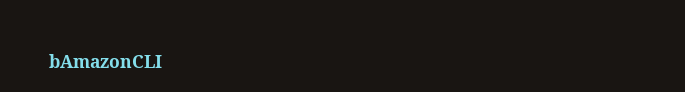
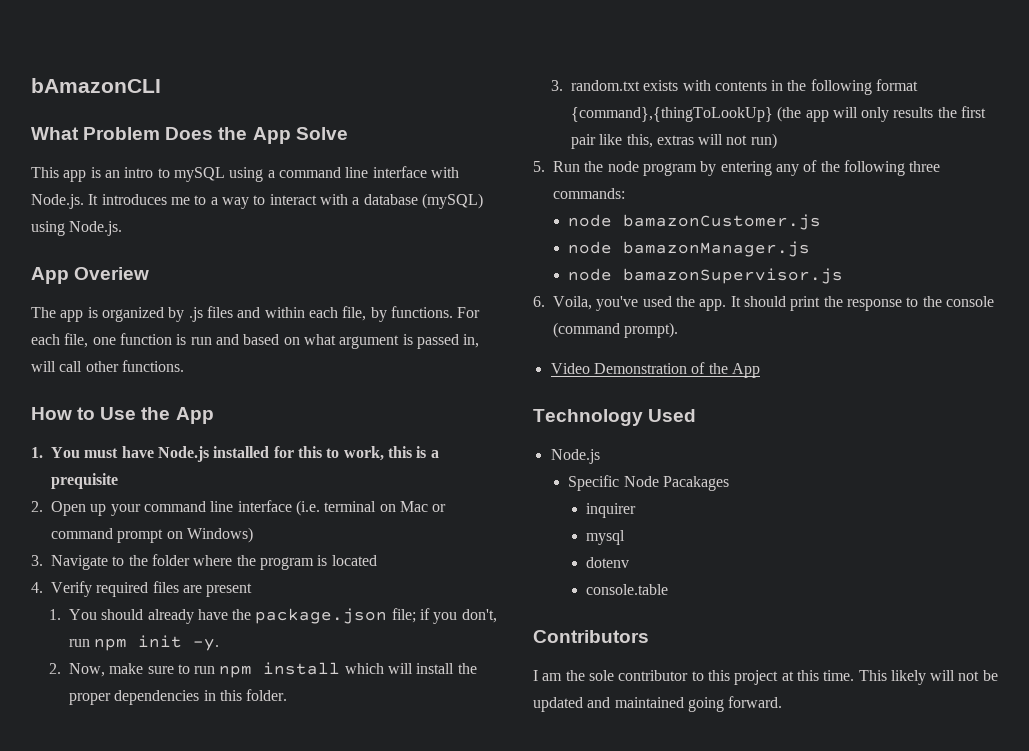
(162, 61) none -> [31,127,348,144] [31,166,459,182] [31,193,483,209] [31,221,123,236] [31,267,150,284] [31,306,481,322] [31,333,480,349] [31,360,184,372] [31,407,214,424] [31,446,439,462] [51,473,118,489] [31,500,447,516] [51,527,253,543] [31,554,377,570] [31,581,253,597] [48,608,497,624] [68,635,220,651] [48,662,477,678] [68,689,288,705] [550,79,919,95] [570,106,987,122] [570,133,777,149] [533,160,941,176] [553,188,625,199] [568,214,822,230] [568,241,811,257] [568,268,844,284] [533,296,994,311] [553,322,679,338] [550,362,760,378] [533,409,697,426] [550,449,600,464] [568,475,730,491] [586,503,637,518] [586,530,626,545] [586,557,630,568] [586,584,669,595] [533,630,649,643] [533,670,998,685] [533,696,783,712] // What Problem Does the App Solve // This app is an intro to mySQL using a command line interface with Node.js. It introduces me to a way to interact with a database (mySQL) using Node.js. // App Overiew // The app is organized by .js files and within each file, by functions. For each file, one function is run and based on what argument is passed in, will call other functions. // How to Use the App // 1. You must have Node.js installed for this to work, this is a prequisite // 2. Open up your command line interface (i.e. terminal on Mac or command prompt on Windows) // 3. Navigate to the folder where the program is located // 4. Verify required files are present // 1. You should already have the package.json file; if you don't, run npm init -y. // 2. Now, make sure to run npm install which will install the proper dependencies in this folder. // 3. random.txt exists with contents in the following format {command},{thingToLookUp} (the app will only results the first pair like this, extras will not run) // 5. Run the node program by entering any of the following three commands: // node bamazonCustomer.js // node bamazonManager.js // node bamazonSupervisor.js // 6. Voila, you've used the app. It should print the response to the console (command prompt). // Video Demonstration of the App // Technology Used // Node.js // Specific Node Pacakages // inquirer // mysql // dotenv // console.table // Contributors // I am the sole contributor to this project at this time. This likely will not be updated and maintained going forward.

